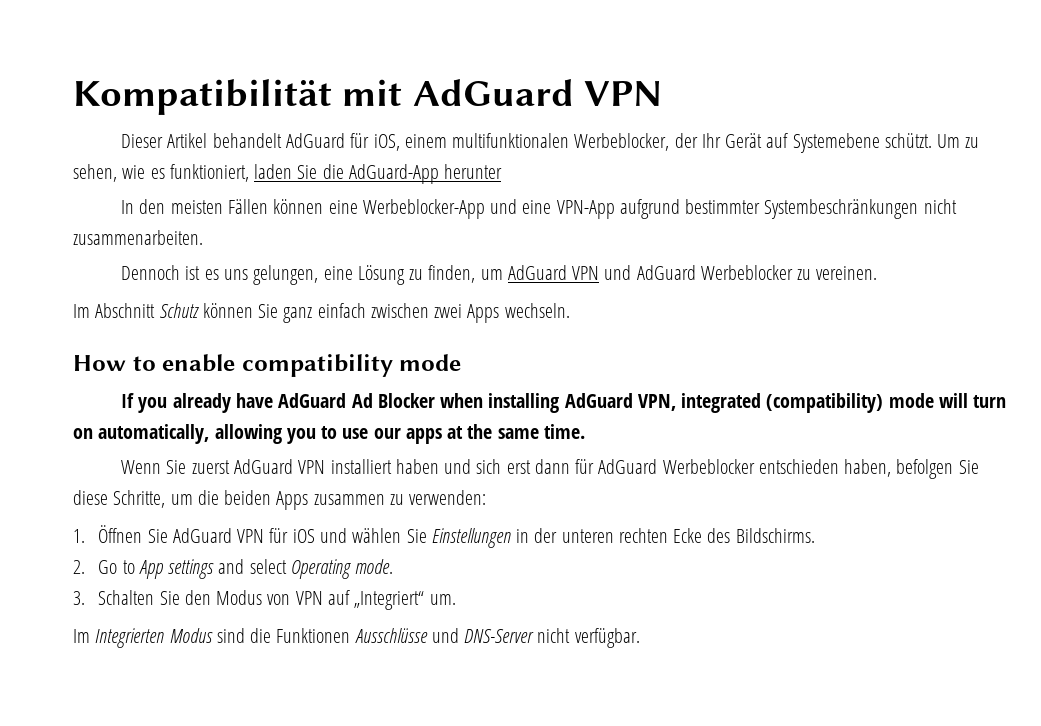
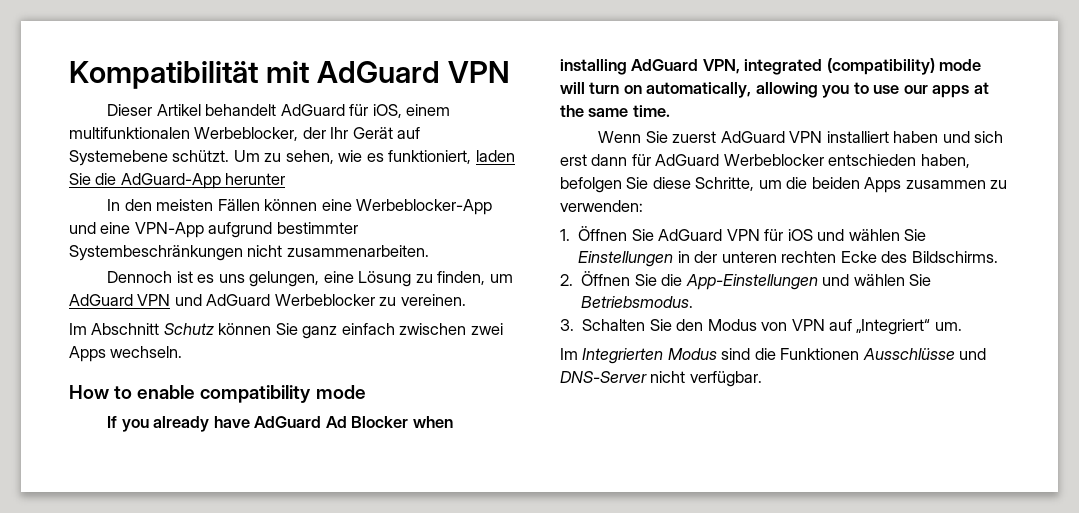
[98,559,394,579] Go to App settings and select Operating mode. -> [581,271,931,290] [581,296,694,308] Öffnen Sie die App-Einstellungen und wählen Sie Betriebsmodus.

